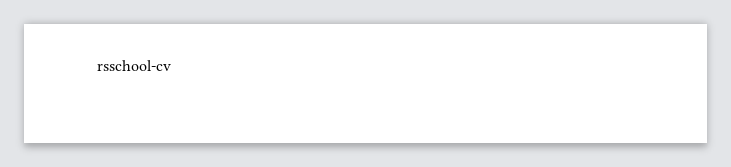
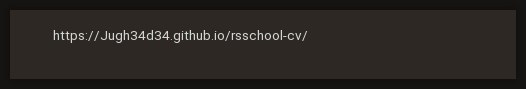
[97,60,171,71] rsschool-cv -> [53,30,308,43] https://Jugh34d34.github.io/rsschool-cv/

